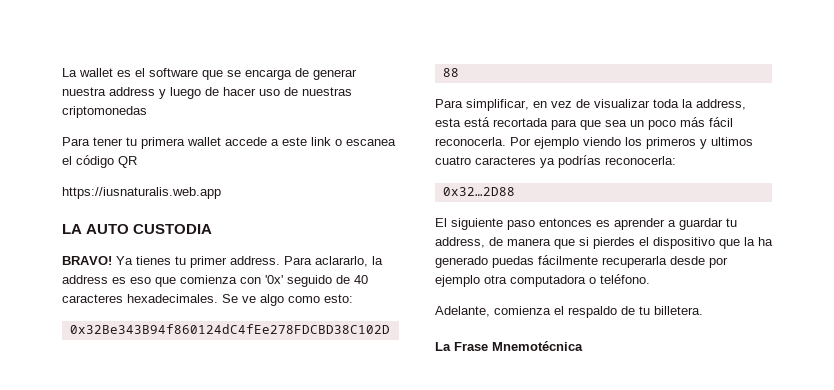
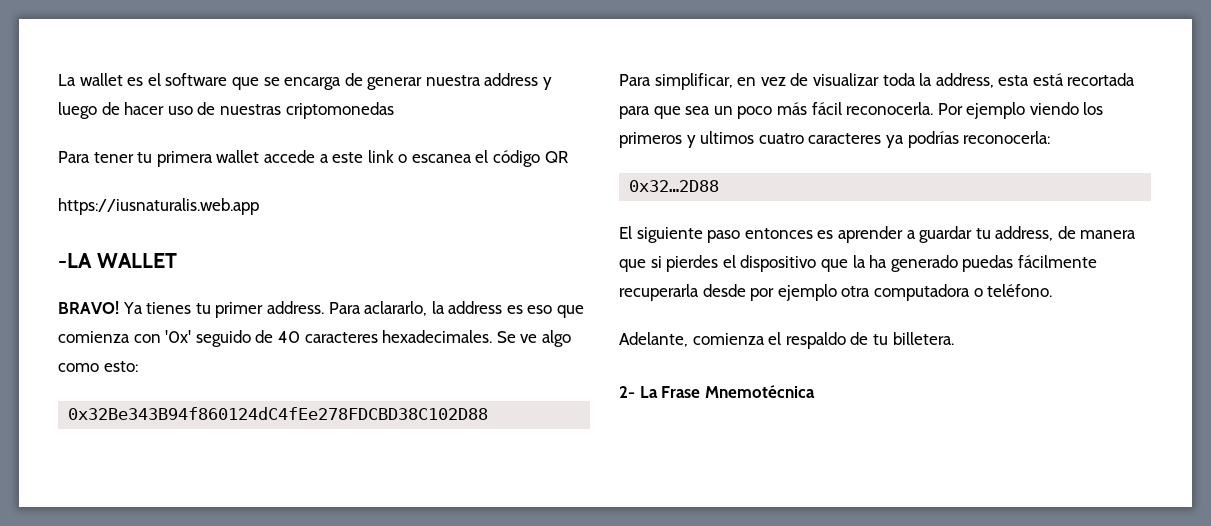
[62,224,213,234] LA AUTO CUSTODIA -> [58,253,177,268] -LA WALLET
(703, 310) none -> [619,386,635,398] 2-

